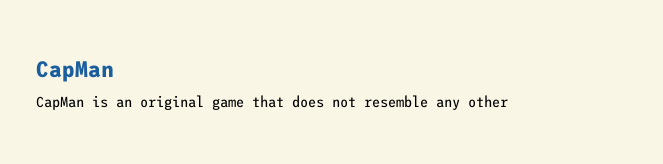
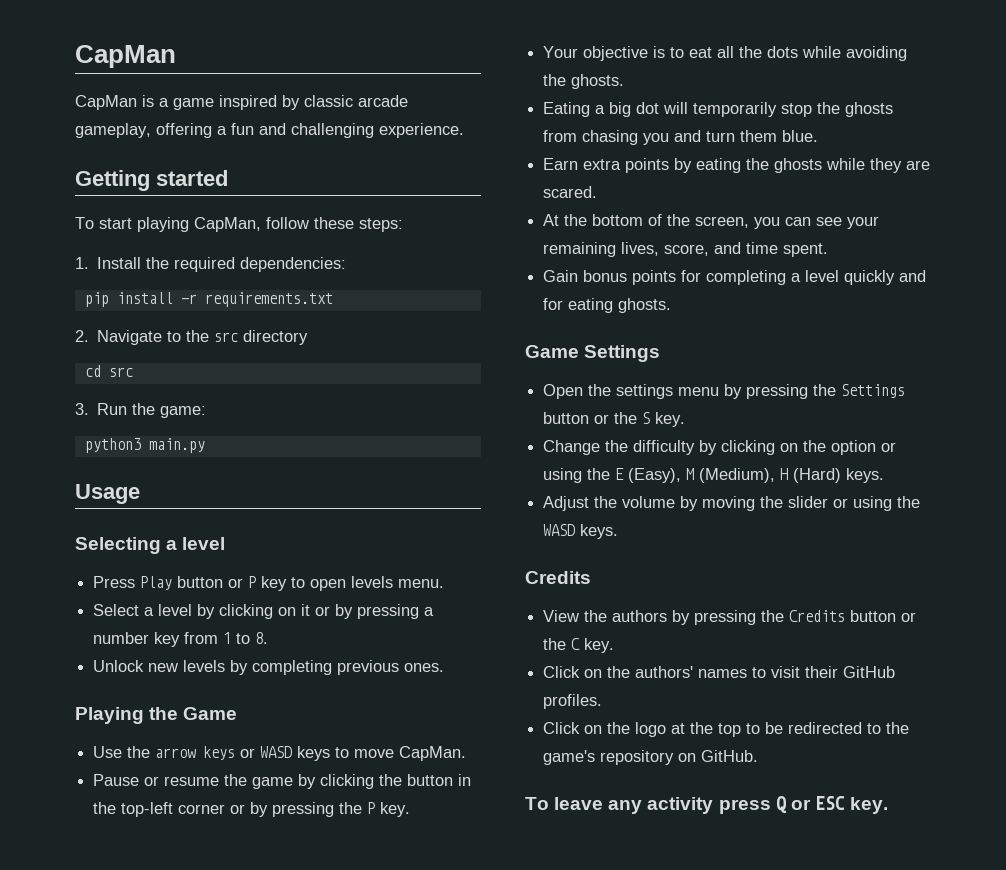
[116,95,508,110] an original game that does not resemble any other -> [159,95,408,110] [75,123,464,138] [75,170,228,191] [75,217,403,232] [75,257,347,272] [84,292,333,307] [75,330,309,345] [84,365,133,377] [75,403,207,418] [84,438,205,453] [75,484,140,504] [75,537,226,554] [93,576,445,591] [93,604,435,619] [93,632,269,647] [93,660,445,675] [75,707,238,724] [93,746,467,761] [93,774,472,789] [93,802,411,817] [543,46,908,61] [543,74,625,89] [543,102,894,117] [543,130,819,145] [543,158,931,173] [543,186,598,198] [543,214,880,229] [543,242,829,257] [543,270,927,285] [543,298,672,313] [525,345,661,362] [543,384,906,399] [543,412,686,427] [543,440,897,455] [543,468,885,483] [543,496,921,511] [543,524,619,539] [525,571,591,584] [543,610,917,625] [543,638,615,653] [543,666,896,678] [543,694,603,709] [543,722,910,737] [543,750,759,765] [525,796,889,814] a game inspired by classic arcade gameplay, offering a fun and challenging experience. // Getting started // To start playing CapMan, follow these steps: // 1. Install the required dependencies: // pip install -r requirements.txt // 2. Navigate to the src directory // cd src // 3. Run the game: // python3 main.py // Usage // Selecting a level // Press Play button or P key to open levels menu. // Select a level by clicking on it or by pressing a number key from 1 to 8. // Unlock new levels by completing previous ones. // Playing the Game // Use the arrow keys or WASD keys to move CapMan. // Pause or resume the game by clicking the button in the top-left corner or by pressing the P key. // Your objective is to eat all the dots while avoiding the ghosts. // Eating a big dot will temporarily stop the ghosts from chasing you and turn them blue. // Earn extra points by eating the ghosts while they are scared. // At the bottom of the screen, you can see your remaining lives, score, and time spent. // Gain bonus points for completing a level quickly and for eating ghosts. // Game Settings // Open the settings menu by pressing the Settings button or the S key. // Change the difficulty by clicking on the option or using the E (Easy), M (Medium), H (Hard) keys. // Adjust the volume by moving the slider or using the WASD keys. // Credits // View the authors by pressing the Credits button or the C key. // Click on the authors' names to visit their GitHub profiles. // Click on the logo at the top to be redirected to the game's repository on GitHub. // To leave any activity press Q or ESC key.

